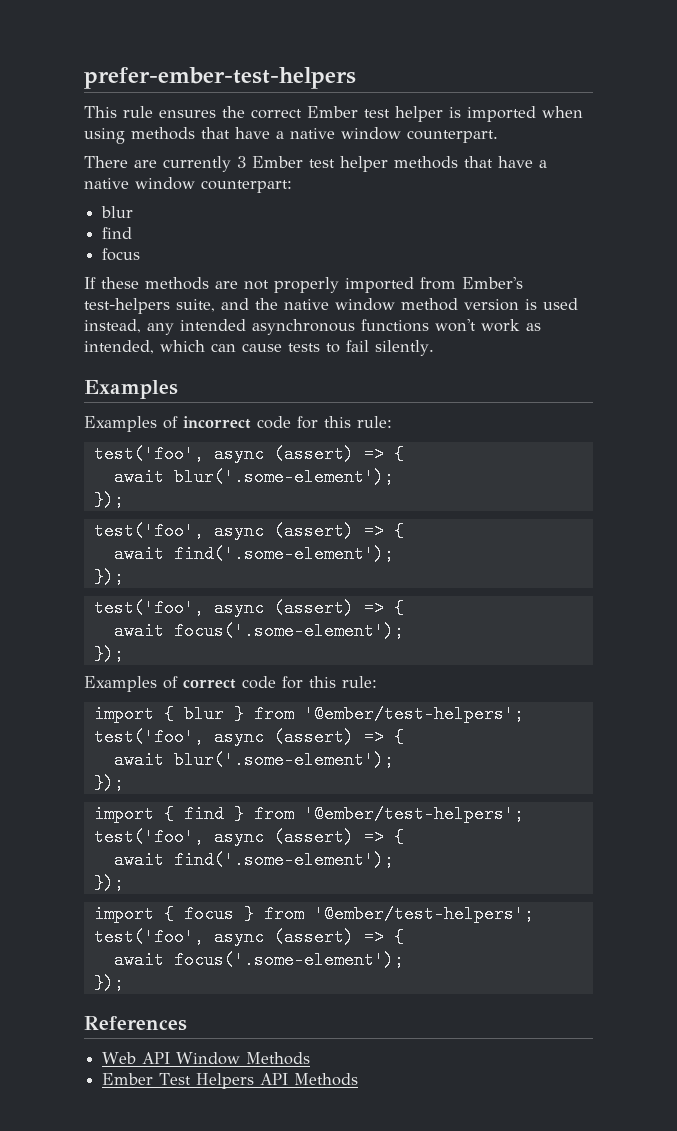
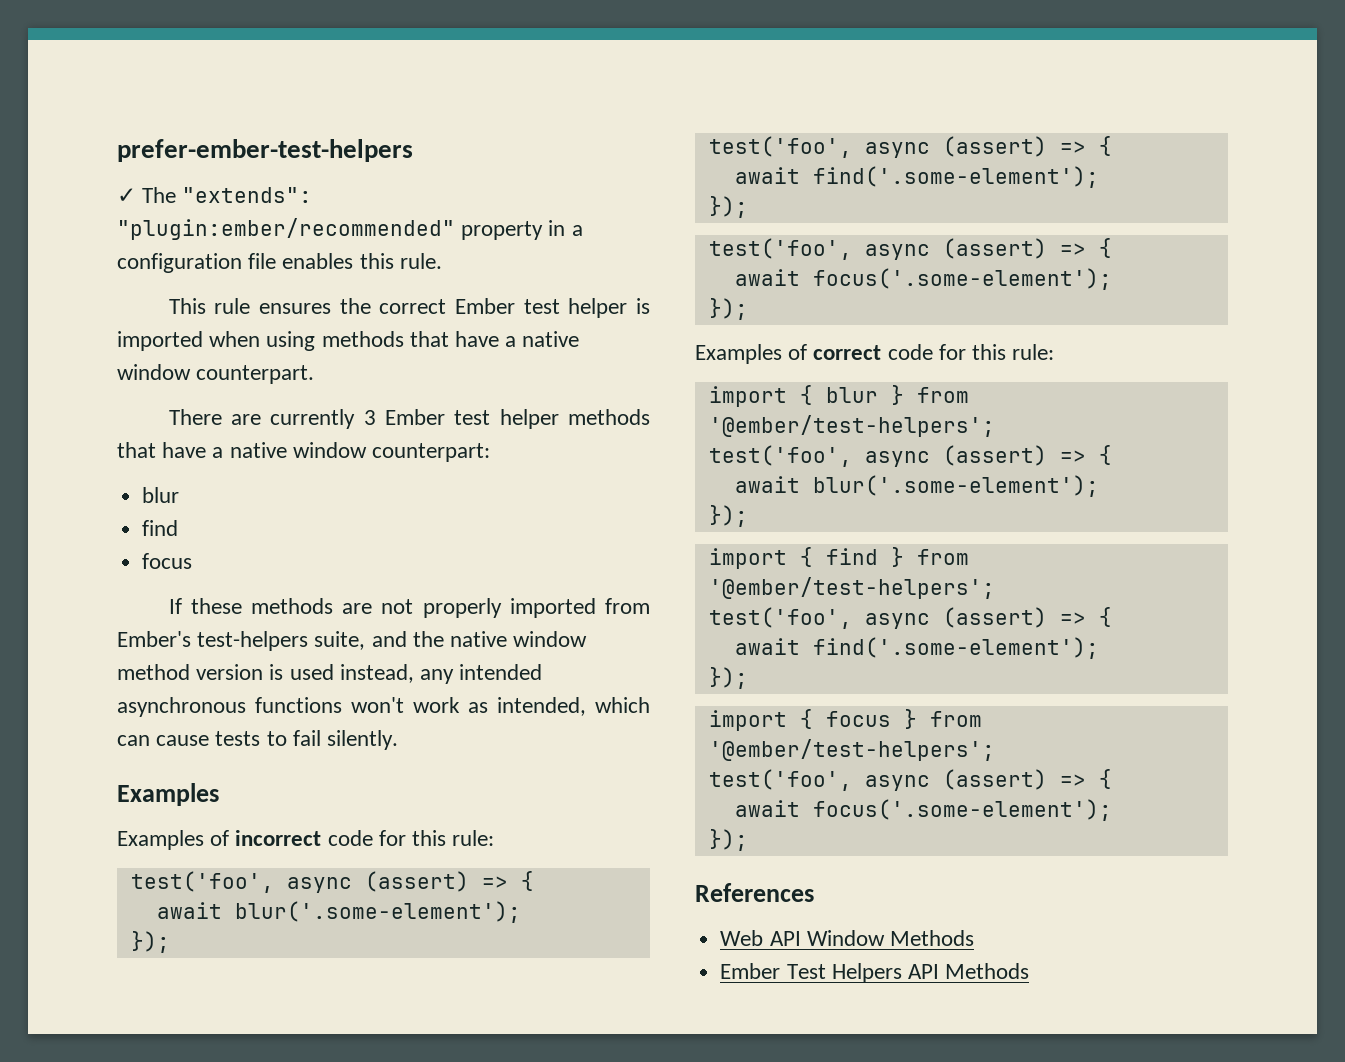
(356, 78) none -> [117,187,313,203] [117,218,583,240] [117,253,442,273] // ✓ The "extends": "plugin:ember/recommended" property in a configuration file enables this rule.

